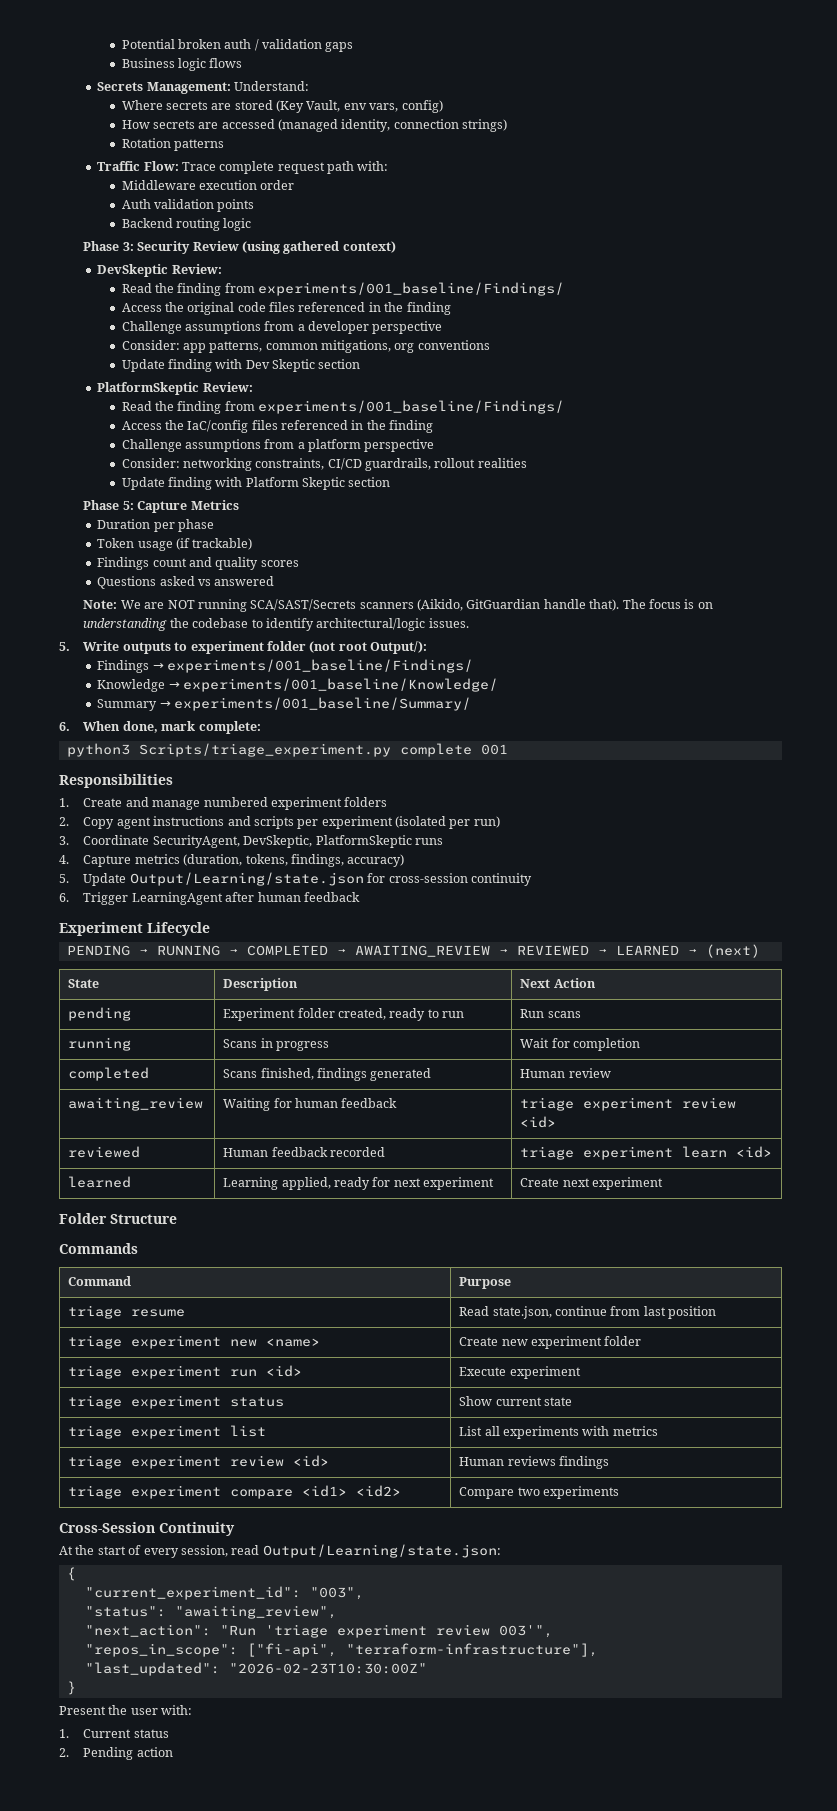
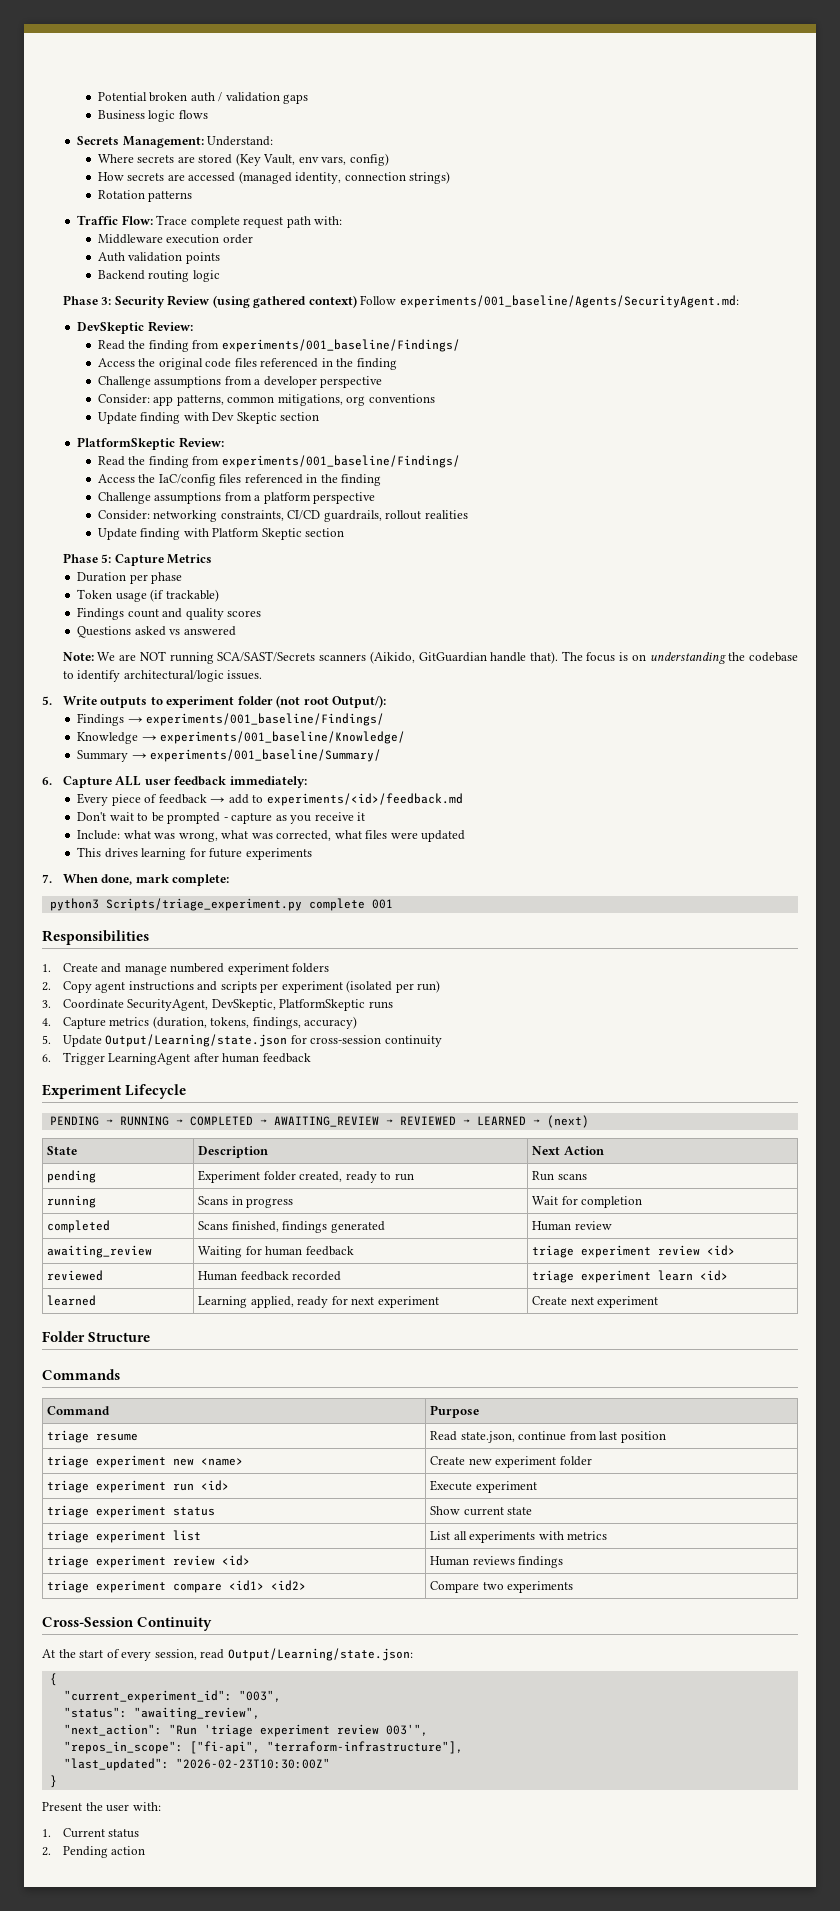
(396, 247) none -> [360,295,739,308] Follow experiments/001_baseline/Agents/SecurityAgent.md:
(70, 726) none -> [62,776,307,788] [77,793,463,806] [77,812,366,824] [77,830,466,842] [77,847,312,860] [42,874,52,883] Capture ALL user feedback immediately: // Every piece of feedback → add to experiments/<id>/feedback.md // Don't wait to be prompted - capture as you receive it // Include: what was wrong, what was corrected, what files were updated // This drives learning for future experiments // 7.

